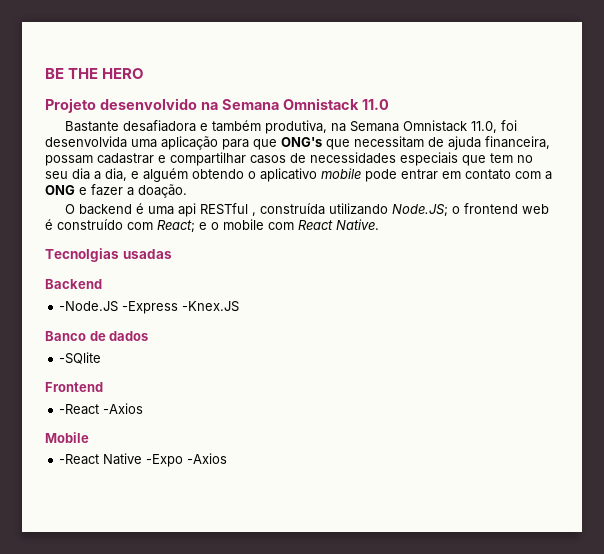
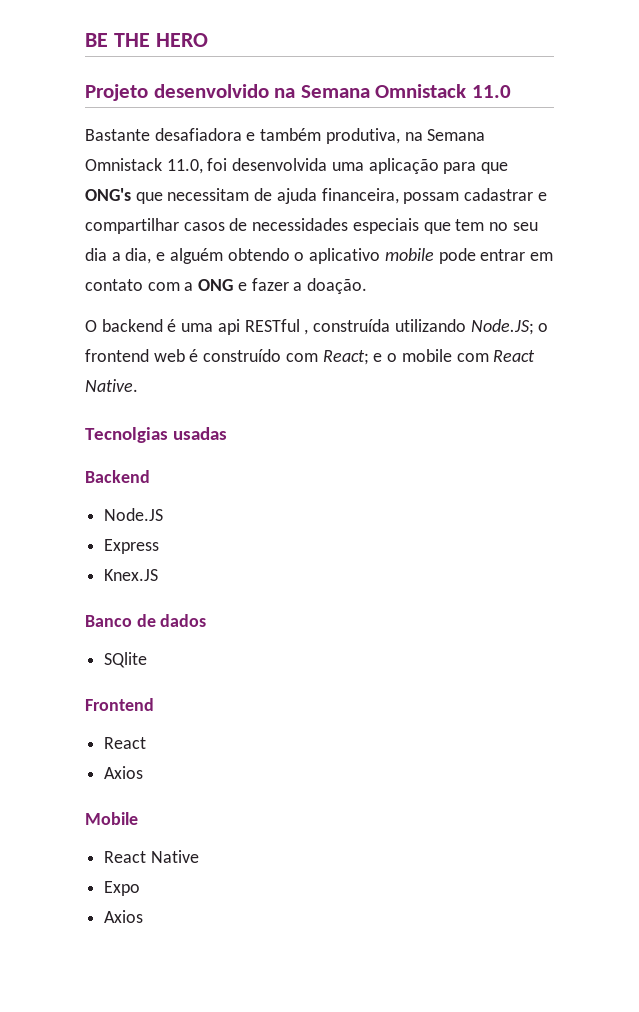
[59,301,240,314] -Node.JS -Express -Knex.JS -> [104,508,164,521] [104,539,160,554] [104,569,159,581] Node.JS // Express // Knex.JS
[59,352,102,364] -SQlite -> [104,652,148,668] SQlite
[59,403,144,415] -React -Axios -> [104,737,147,749] [104,766,144,779] React // Axios
[59,454,100,465] -React -> [104,851,147,863] React
[146,453,228,467] -Expo -Axios -> [104,881,141,896] [104,910,144,923] // Expo // Axios

